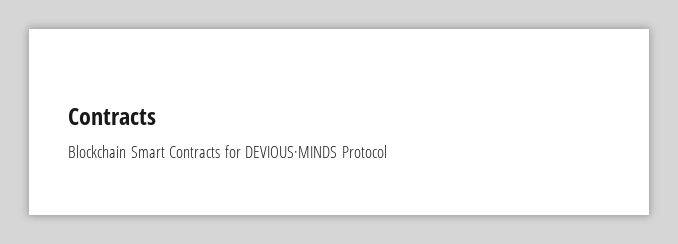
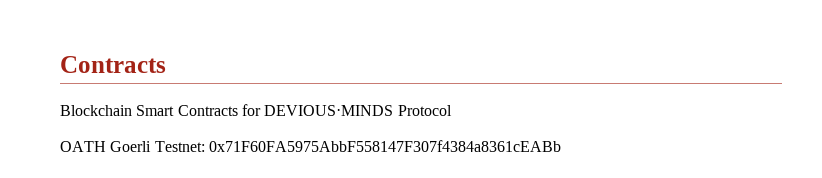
(387, 151) none -> [60,140,561,152] // OATH Goerli Testnet: 0x71F60FA5975AbbF558147F307f4384a8361cEABb

